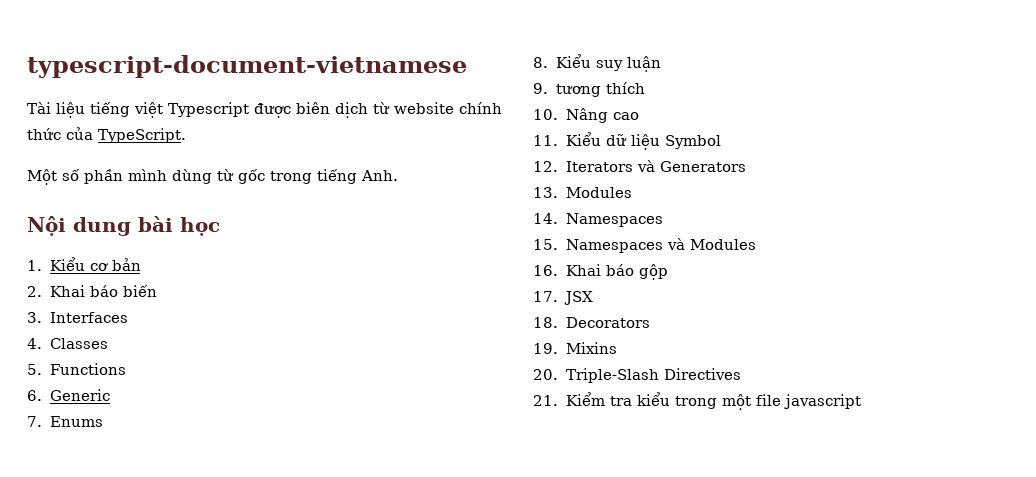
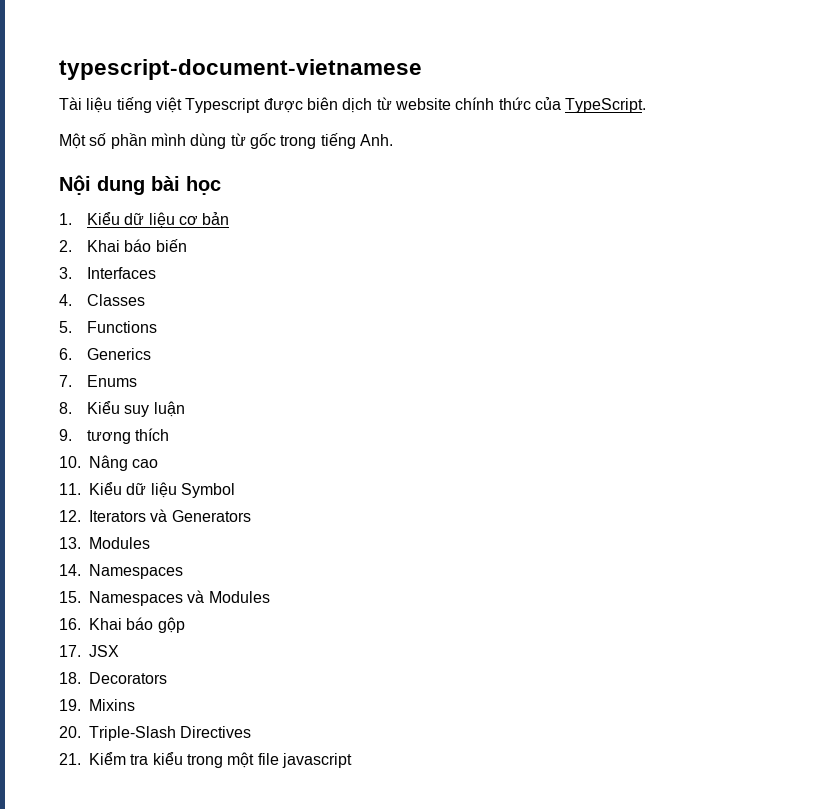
(85, 264) none -> [124,212,175,228] dữ liệu
[49,389,110,401] Generic -> [87,348,152,360] Generics

